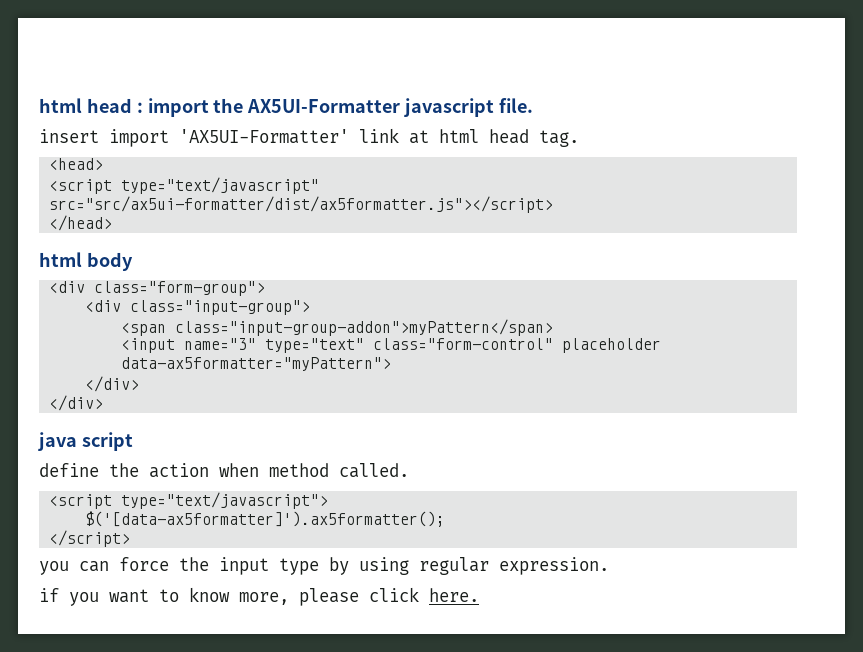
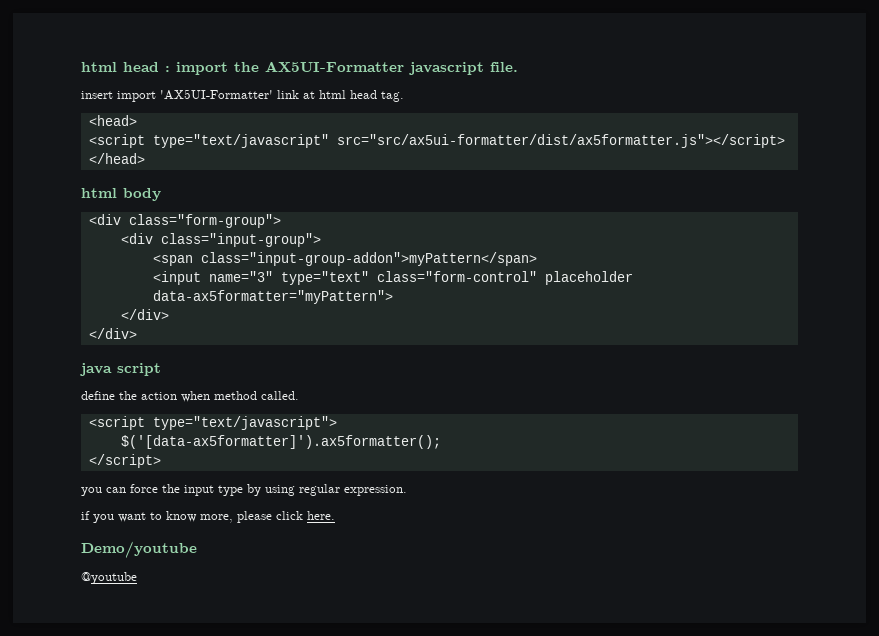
(479, 595) none -> [81,541,197,558] [81,572,137,584] // Demo/youtube // @youtube

